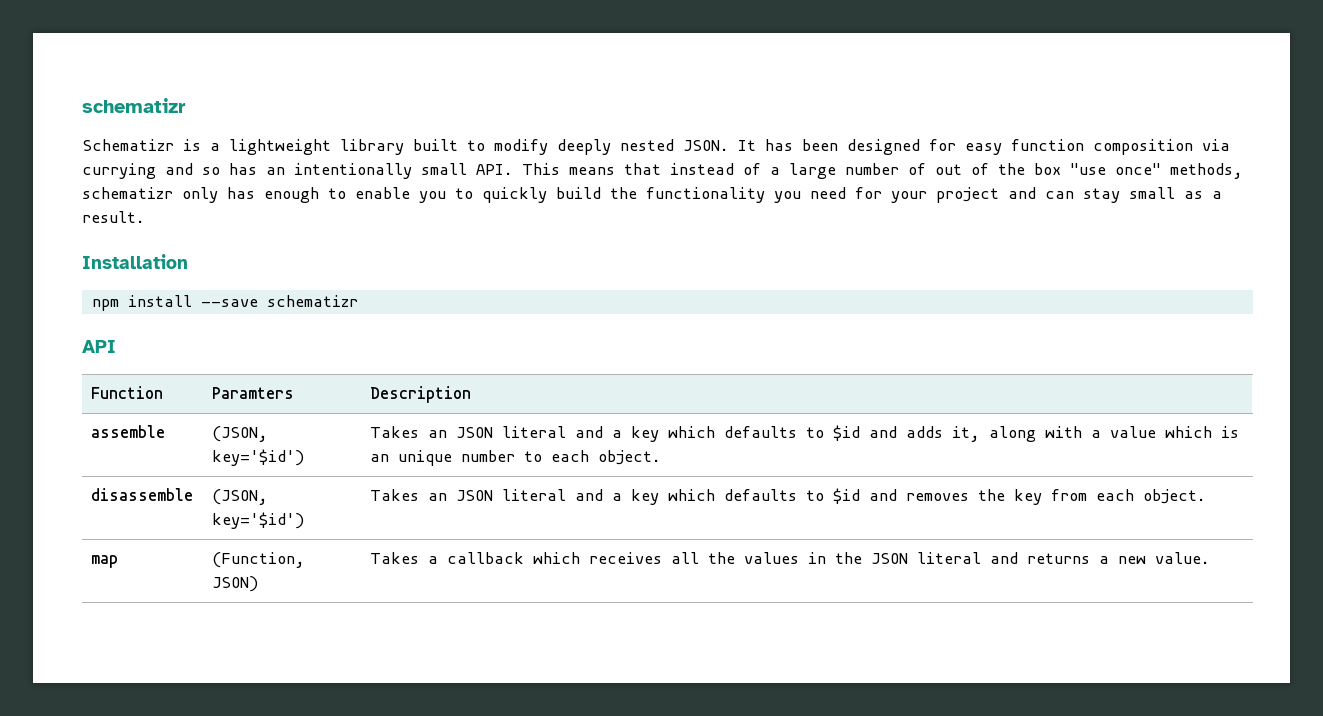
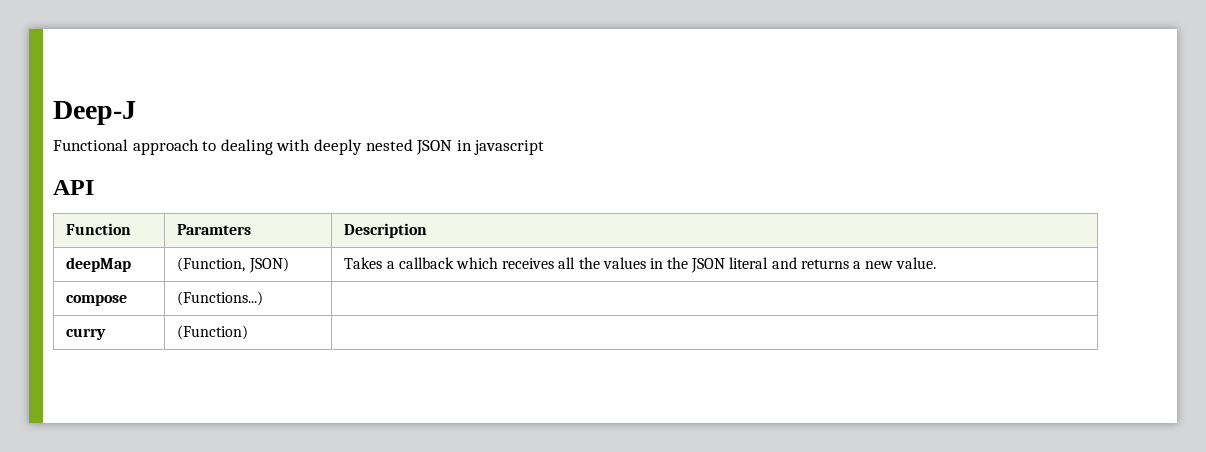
[82,98,186,113] [82,139,1230,155] [82,163,1243,179] [82,187,1222,203] [82,211,145,223] [82,254,188,269] [91,295,358,311] [82,340,116,353] [91,386,164,399] [212,387,295,399] [370,386,472,403] [91,425,166,438] [212,426,269,442] [212,449,305,466] [370,425,1240,442] [370,450,662,466] [91,488,194,501] [212,489,269,505] [212,512,305,529] [370,488,1207,505] [91,555,119,568] schematizr // Schematizr is a lightweight library built to modify deeply nested JSON. It has been designed for easy function composition via currying and so has an intentionally small API. This means that instead of a large number of out of the box "use once" methods, schematizr only has enough to enable you to quickly build the functionality you need for your project and can stay small as a result. // Installation // npm install --save schematizr // API // Function | Paramters | Description // assemble | (JSON, key='$id') | Takes an JSON literal and a key which defaults to $id and adds it, along with a value which is an unique number to each object. // disassemble | (JSON, key='$id') | Takes an JSON literal and a key which defaults to $id and removes the key from each object. // map -> [53,101,136,125] [53,139,545,155] [53,180,94,195] [66,223,132,235] [177,224,252,235] [344,223,428,238] [66,257,132,272] Deep-J // Functional approach to dealing with deeply nested JSON in javascript // API // Function | Paramters | Description // deepMap
(1211, 558) none -> [66,295,128,306] [177,291,264,306] [66,328,107,340] [177,325,249,340] // compose | (Functions...) | // curry | (Function) |

